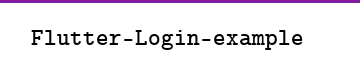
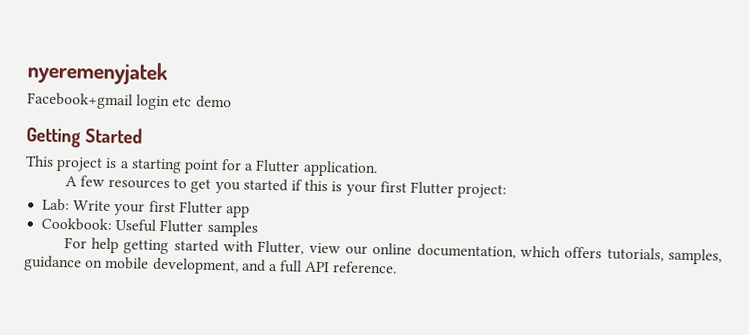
[31,30,304,50] Flutter-Login-example -> [27,60,168,86] [27,92,232,111] [26,127,143,148] [25,155,378,178] [64,175,508,199] [42,198,250,218] [41,217,258,237] [63,237,723,265] [23,255,398,275] nyeremenyjatek // Facebook+gmail login etc demo // Getting Started // This project is a starting point for a Flutter application. // A few resources to get you started if this is your first Flutter project: // Lab: Write your first Flutter app // Cookbook: Useful Flutter samples // For help getting started with Flutter, view our online documentation, which offers tutorials, samples, guidance on mobile development, and a full API reference.

